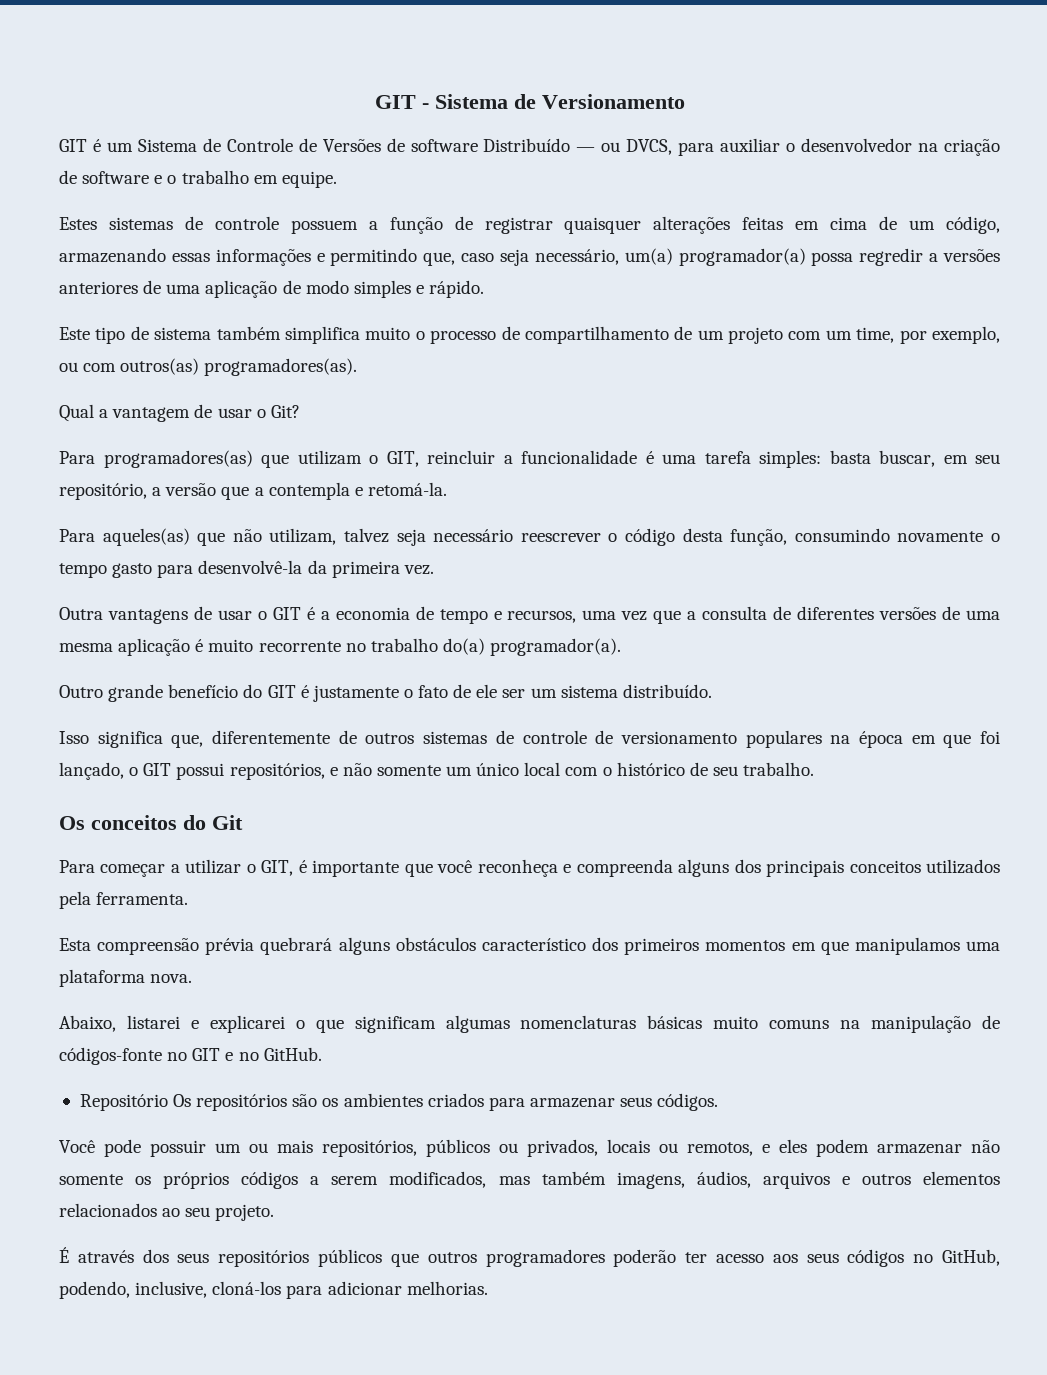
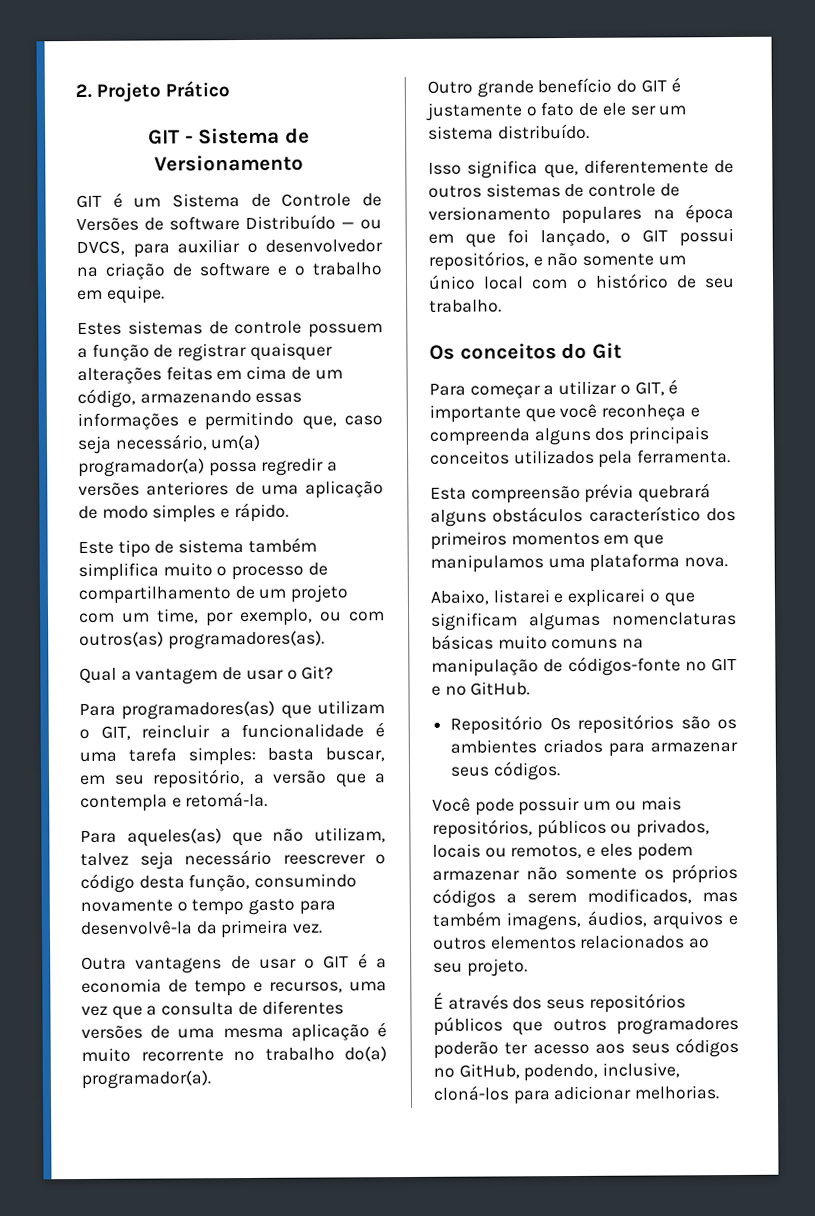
(374, 102) none -> [75,81,231,102] 2. Projeto Prático //

